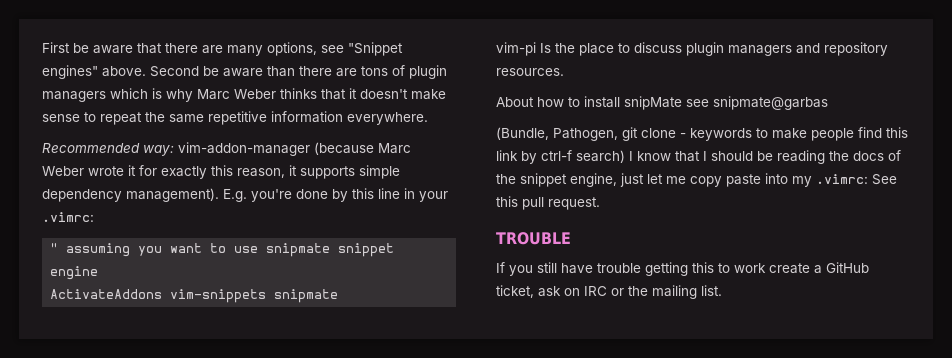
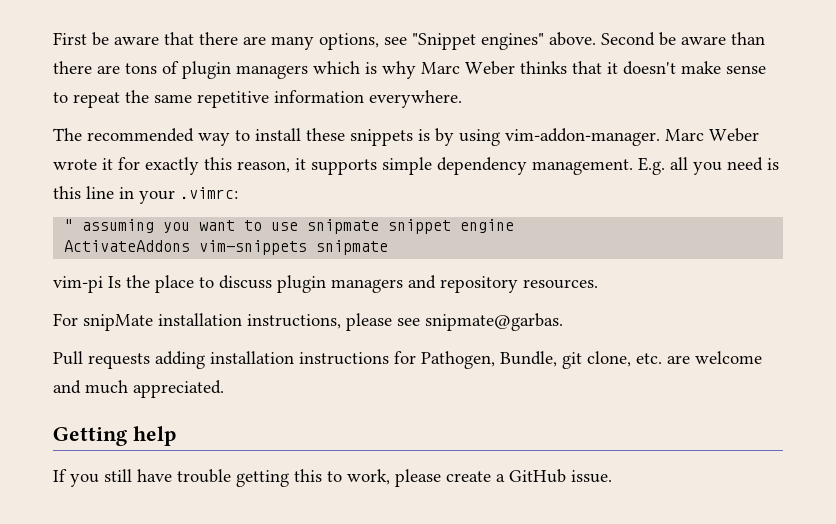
[42,142,374,156] Recommended way: vim-addon-manager (because -> [53,128,660,146] The recommended way to install these snippets is by using vim-addon-manager.
[126,188,348,202] management). E.g. you're done by -> [532,157,779,175] management. E.g. all you need is
[496,96,828,110] [496,127,908,141] [496,150,901,164] [496,173,897,187] [496,196,600,210] [496,232,571,245] About how to install snipMate see snipmate@garbas // (Bundle, Pathogen, git clone - keywords to make people find this link by ctrl-f search) I know that I should be reading the docs of the snippet engine, just let me copy paste into my .vimrc: See this pull request. // TROUBLE -> [53,313,563,331] [53,351,762,369] [53,380,224,398] [53,426,176,446] For snipMate installation instructions, please see snipmate@garbas. // Pull requests adding installation instructions for Pathogen, Bundle, git clone, etc. are welcome and much appreciated. // Getting help
[734,263,766,273] work -> [347,469,441,487] work, please
[496,285,722,299] ticket, ask on IRC or the mailing list. -> [571,470,612,483] issue.

